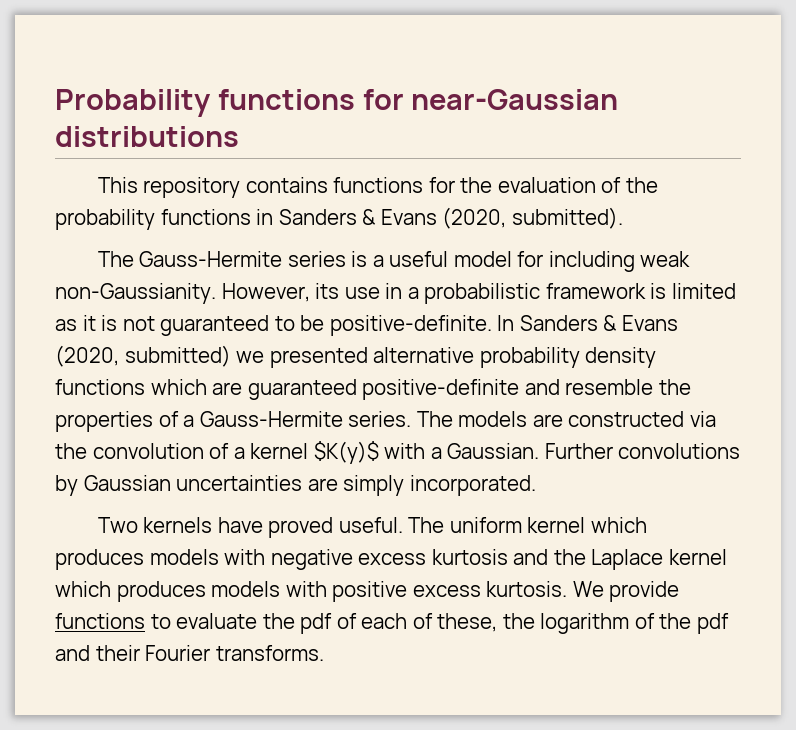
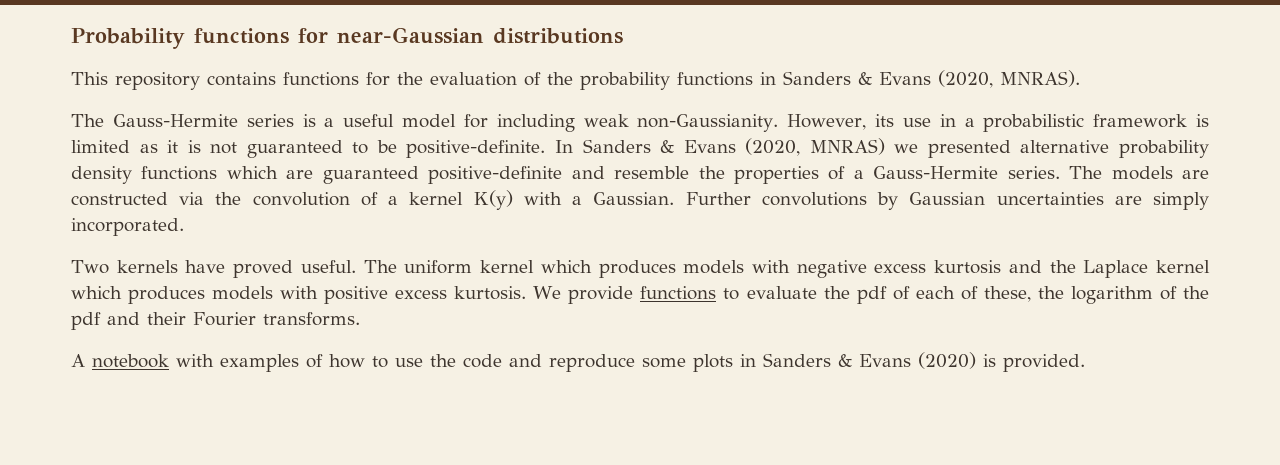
[511,207,623,229] submitted). -> [1000,70,1080,87] MNRAS).
[124,345,231,367] submitted) -> [809,138,885,155] MNRAS)
[313,441,379,464] $K(y)$ -> [473,190,513,210] K(y)
(324, 653) none -> [71,352,1085,372] // A notebook with examples of how to use the code and reproduce some plots in Sanders & Evans (2020) is provided.

